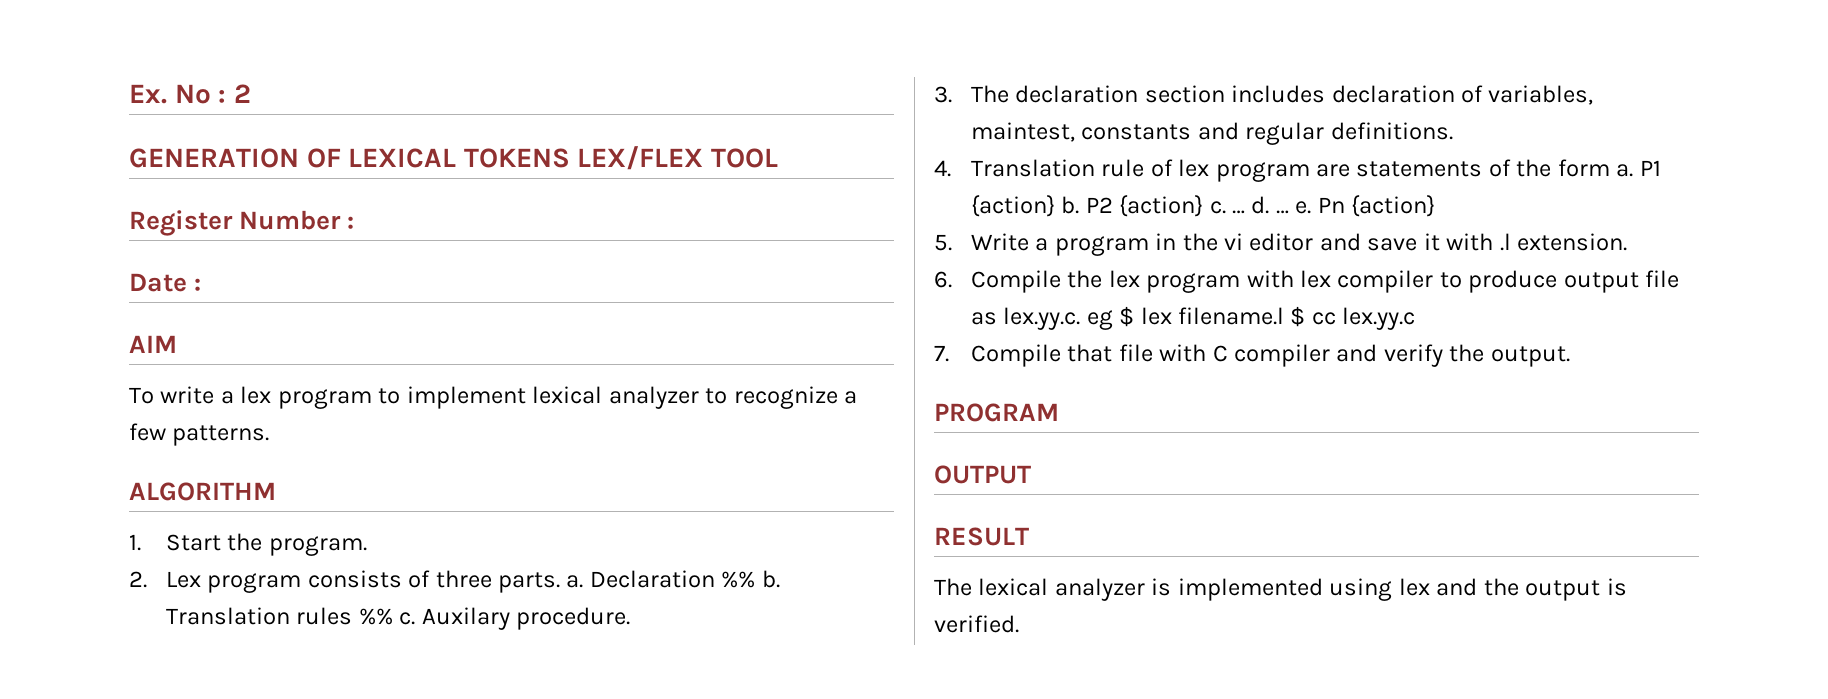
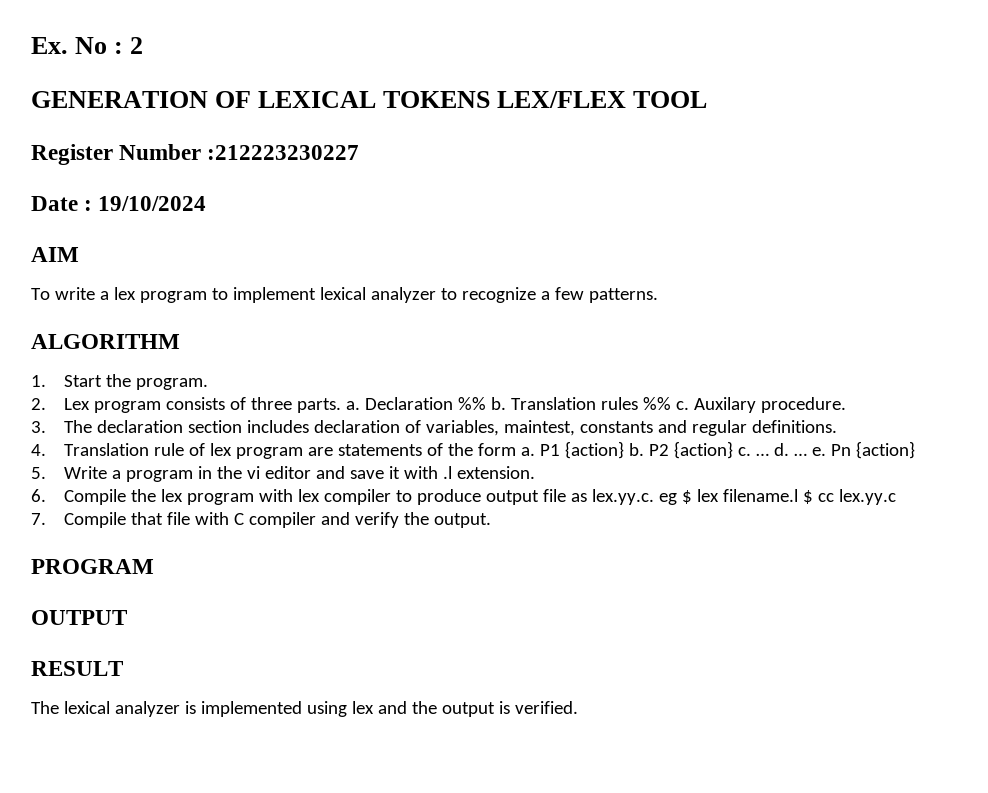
[347,216,355,229] : -> [207,145,360,160] :212223230227
(202, 284) none -> [98,196,207,211] 19/10/2024

